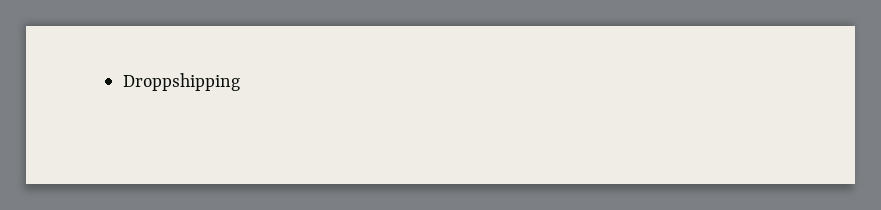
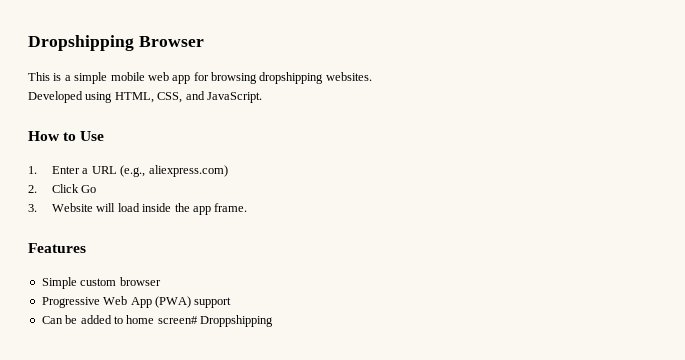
(123, 82) none -> [28,35,204,51] [28,72,372,84] [28,91,262,103] [28,131,105,141] [28,165,228,177] [28,184,97,193] [28,203,248,215] [28,243,86,253] [41,277,161,289] [41,296,232,308] [41,315,198,324] Dropshipping Browser // This is a simple mobile web app for browsing dropshipping websites. // Developed using HTML, CSS, and JavaScript. // How to Use // 1. Enter a URL (e.g., aliexpress.com) // 2. Click Go // 3. Website will load inside the app frame. // Features // Simple custom browser // Progressive Web App (PWA) support // Can be added to home screen#

